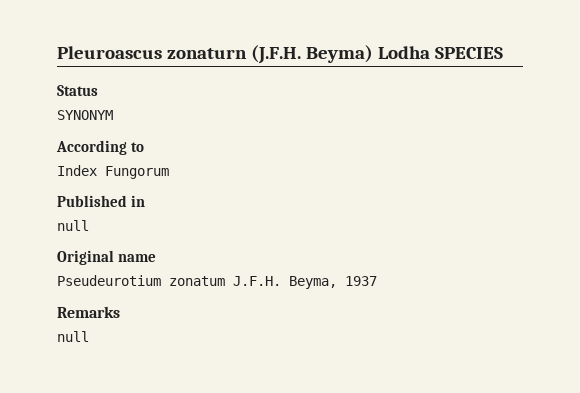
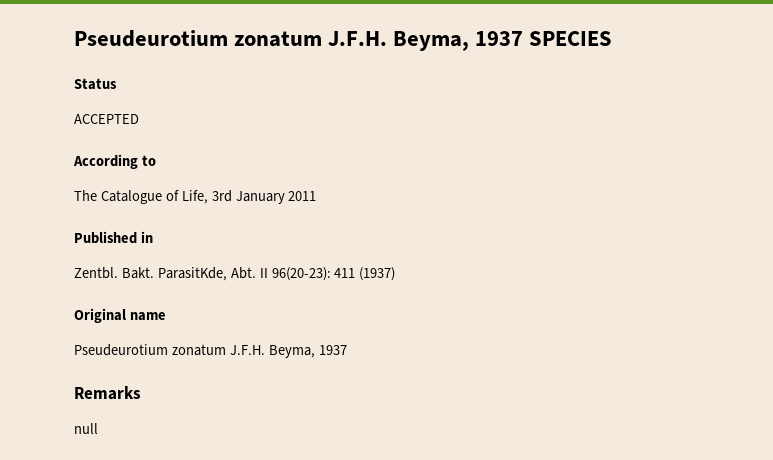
[57,45,430,64] Pleuroascus zonaturn (J.F.H. Beyma) Lodha -> [74,30,524,51] Pseudeurotium zonatum J.F.H. Beyma, 1937
[57,110,113,120] SYNONYM -> [74,114,139,124] ACCEPTED
[57,165,169,179] [57,195,145,207] [57,220,89,231] Index Fungorum // Published in // null -> [74,190,317,204] [74,231,153,244] [74,267,396,281] The Catalogue of Life, 3rd January 2011 // Published in // Zentbl. Bakt. ParasitKde, Abt. II 96(20-23): 411 (1937)

